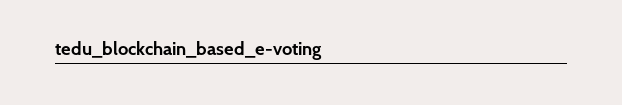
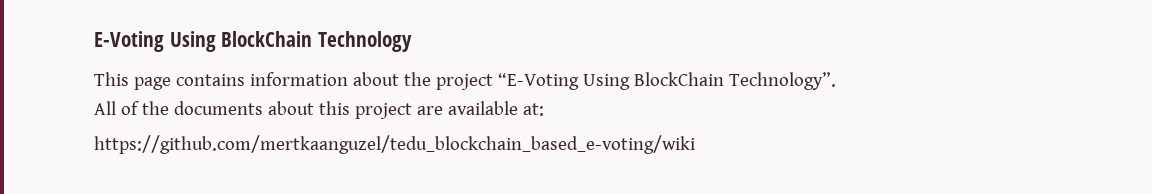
[55,41,322,60] tedu_blockchain_based_e-voting -> [94,31,412,52] [94,72,836,90] [94,101,544,119] [94,135,695,154] E-Voting Using BlockChain Technology // This page contains information about the project “E-Voting Using BlockChain Technology”. // All of the documents about this project are available at: // https://github.com/mertkaanguzel/tedu_blockchain_based_e-voting/wiki

